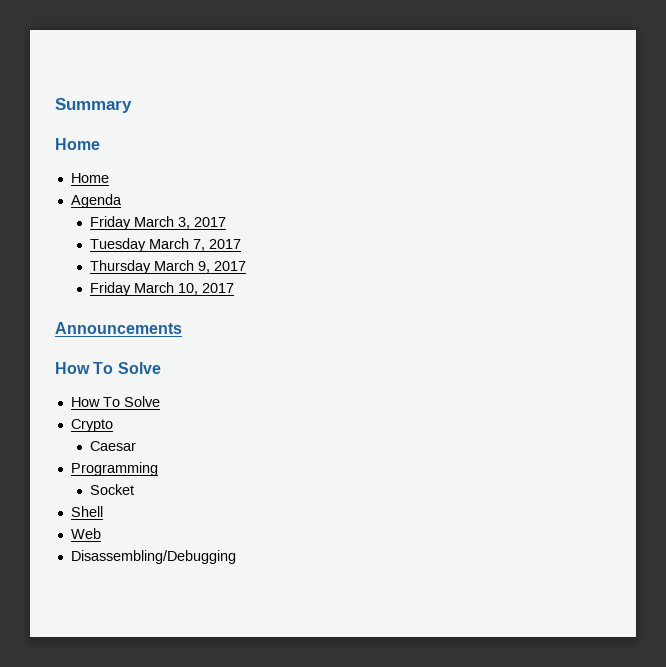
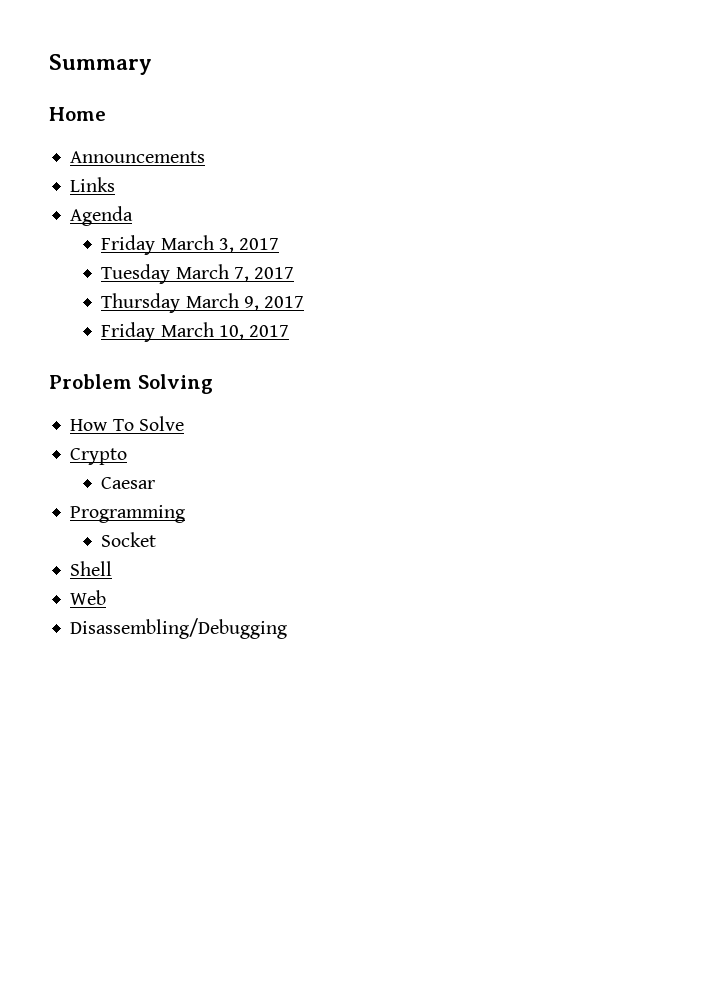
[70,173,109,183] Home -> [70,151,206,163] [70,177,116,192] Announcements // Links
[55,322,182,334] [55,362,161,374] Announcements // How To Solve -> [49,374,213,394] Problem Solving

